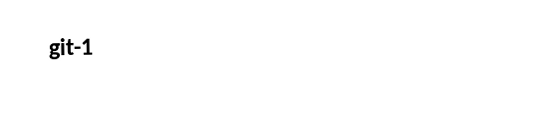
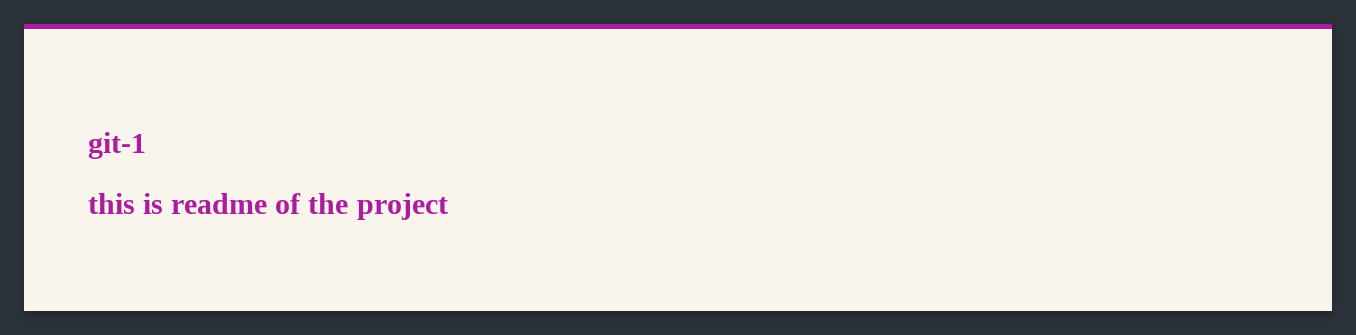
(94, 48) none -> [88,193,448,220] // this is readme of the project

